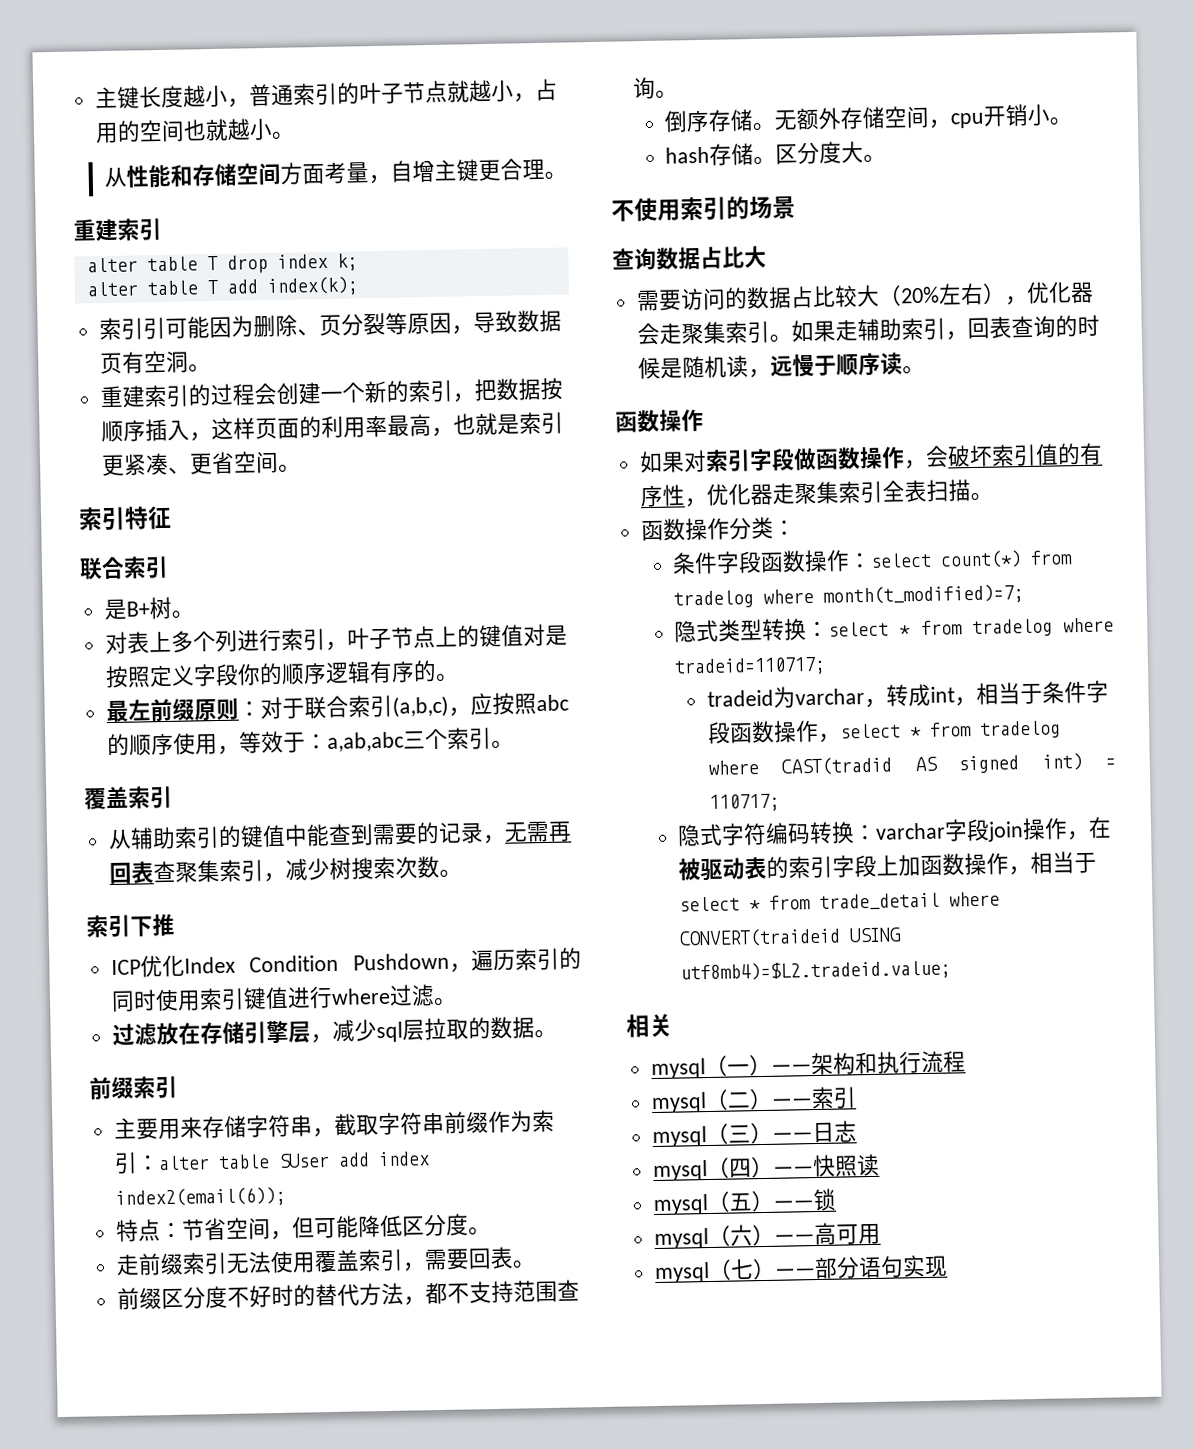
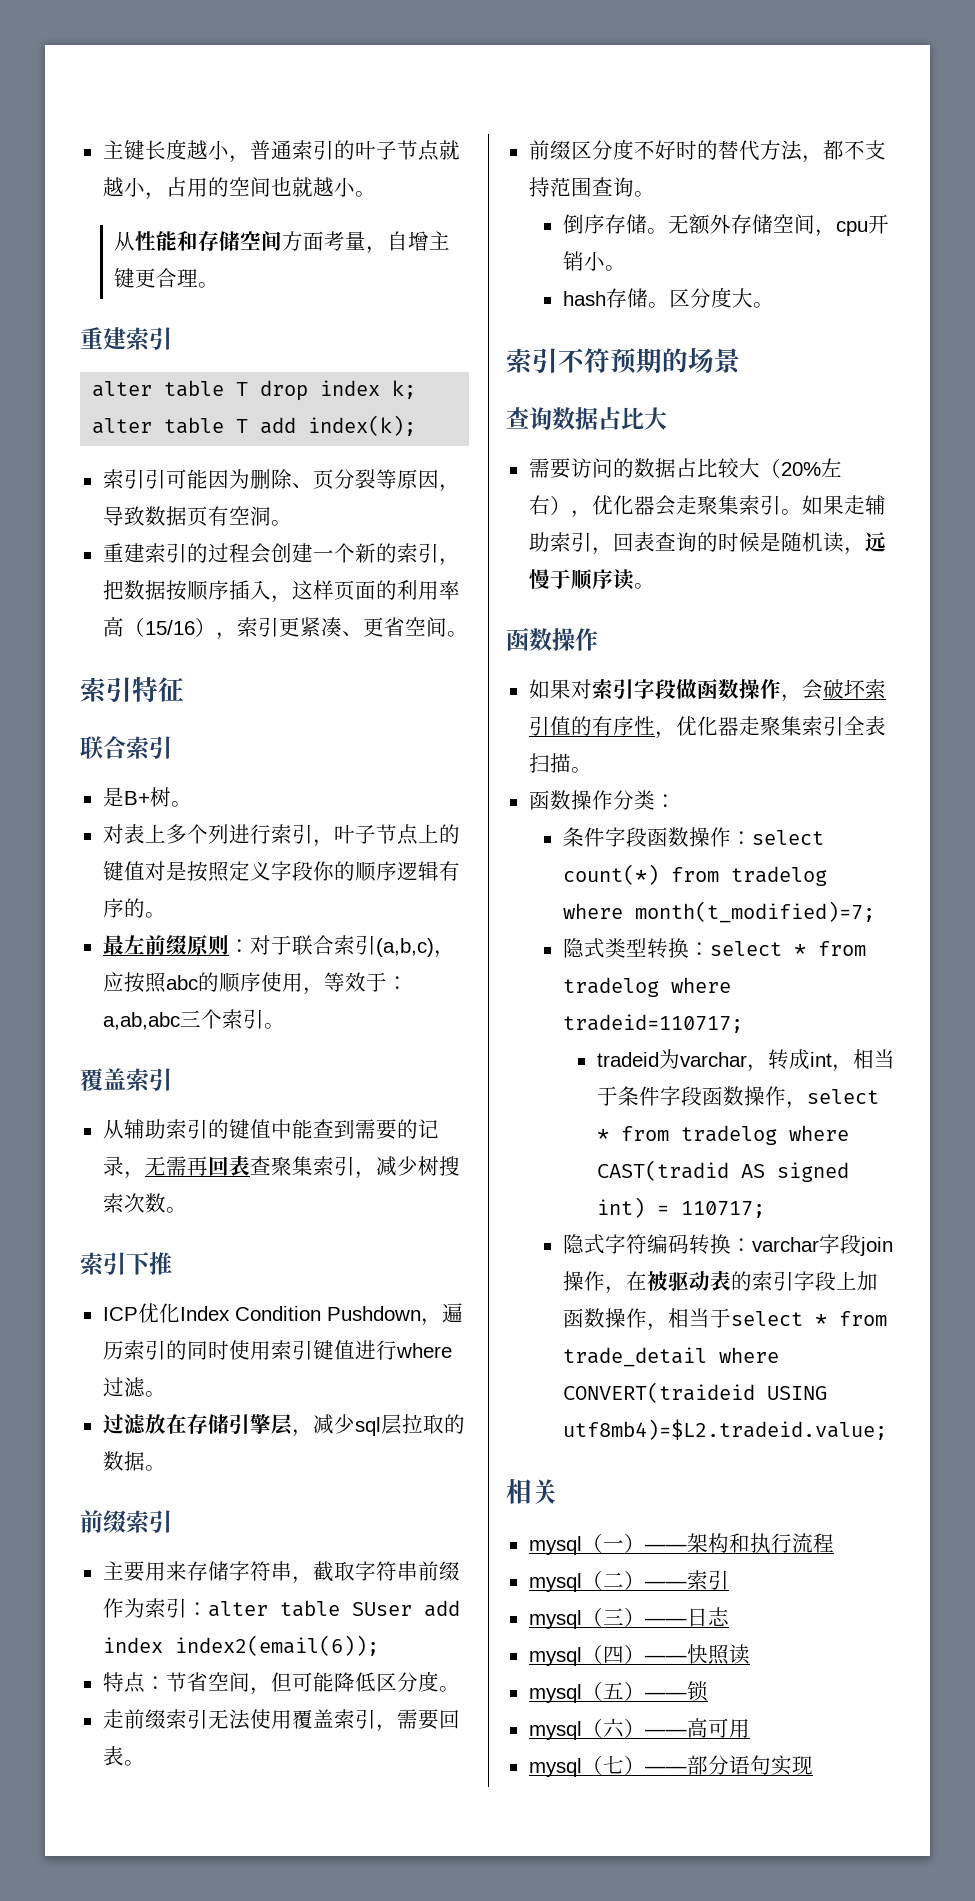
[386,412,520,438] 最高，也就是 -> [102,617,237,640] 高（15/16），
[611,196,727,222] 不使用索引 -> [505,348,662,374] 索引不符预期

